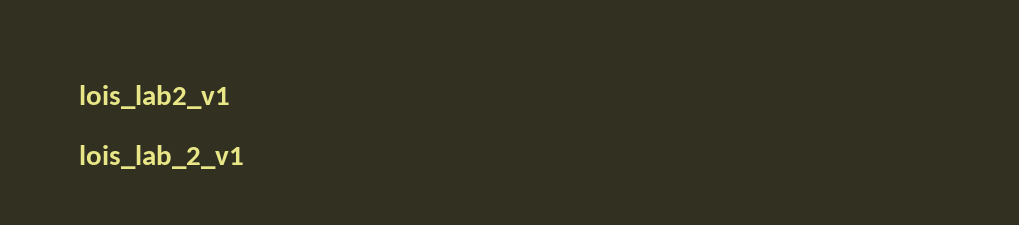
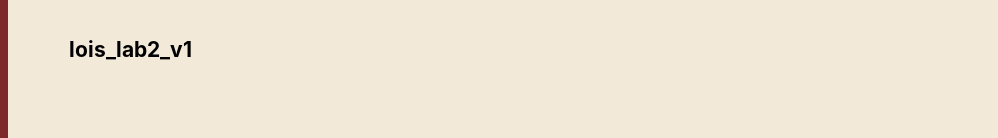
[79,145,244,169] // lois_lab_2_v1 -> (192, 50) none

